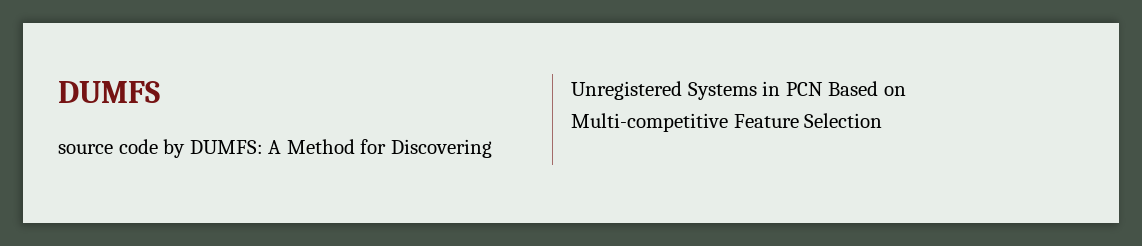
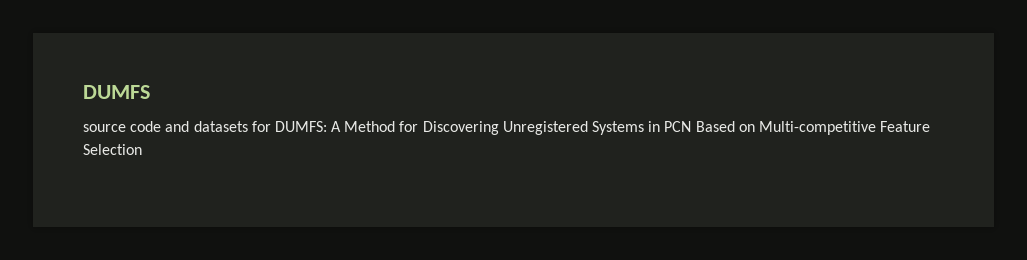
[163,139,186,158] by -> [165,121,271,132] and datasets for

